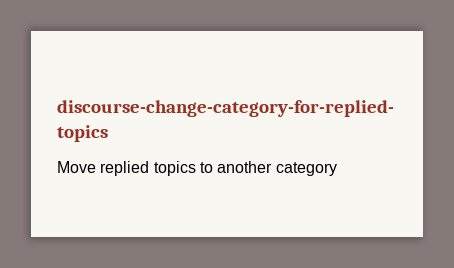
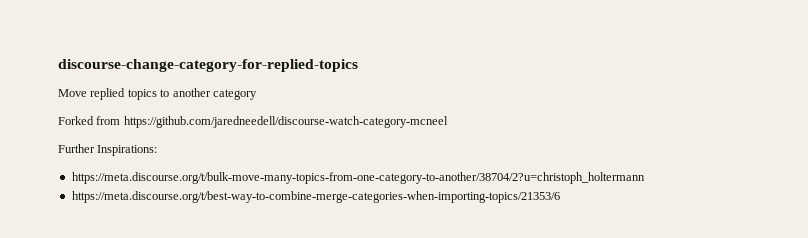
(337, 169) none -> [58,116,448,128] [58,144,158,156] [71,172,645,184] [71,191,560,203] // Forked from https://github.com/jaredneedell/discourse-watch-category-mcneel // Further Inspirations: // https://meta.discourse.org/t/bulk-move-many-topics-from-one-category-to-another/38704/2?u=christoph_holtermann // https://meta.discourse.org/t/best-way-to-combine-merge-categories-when-importing-topics/21353/6

